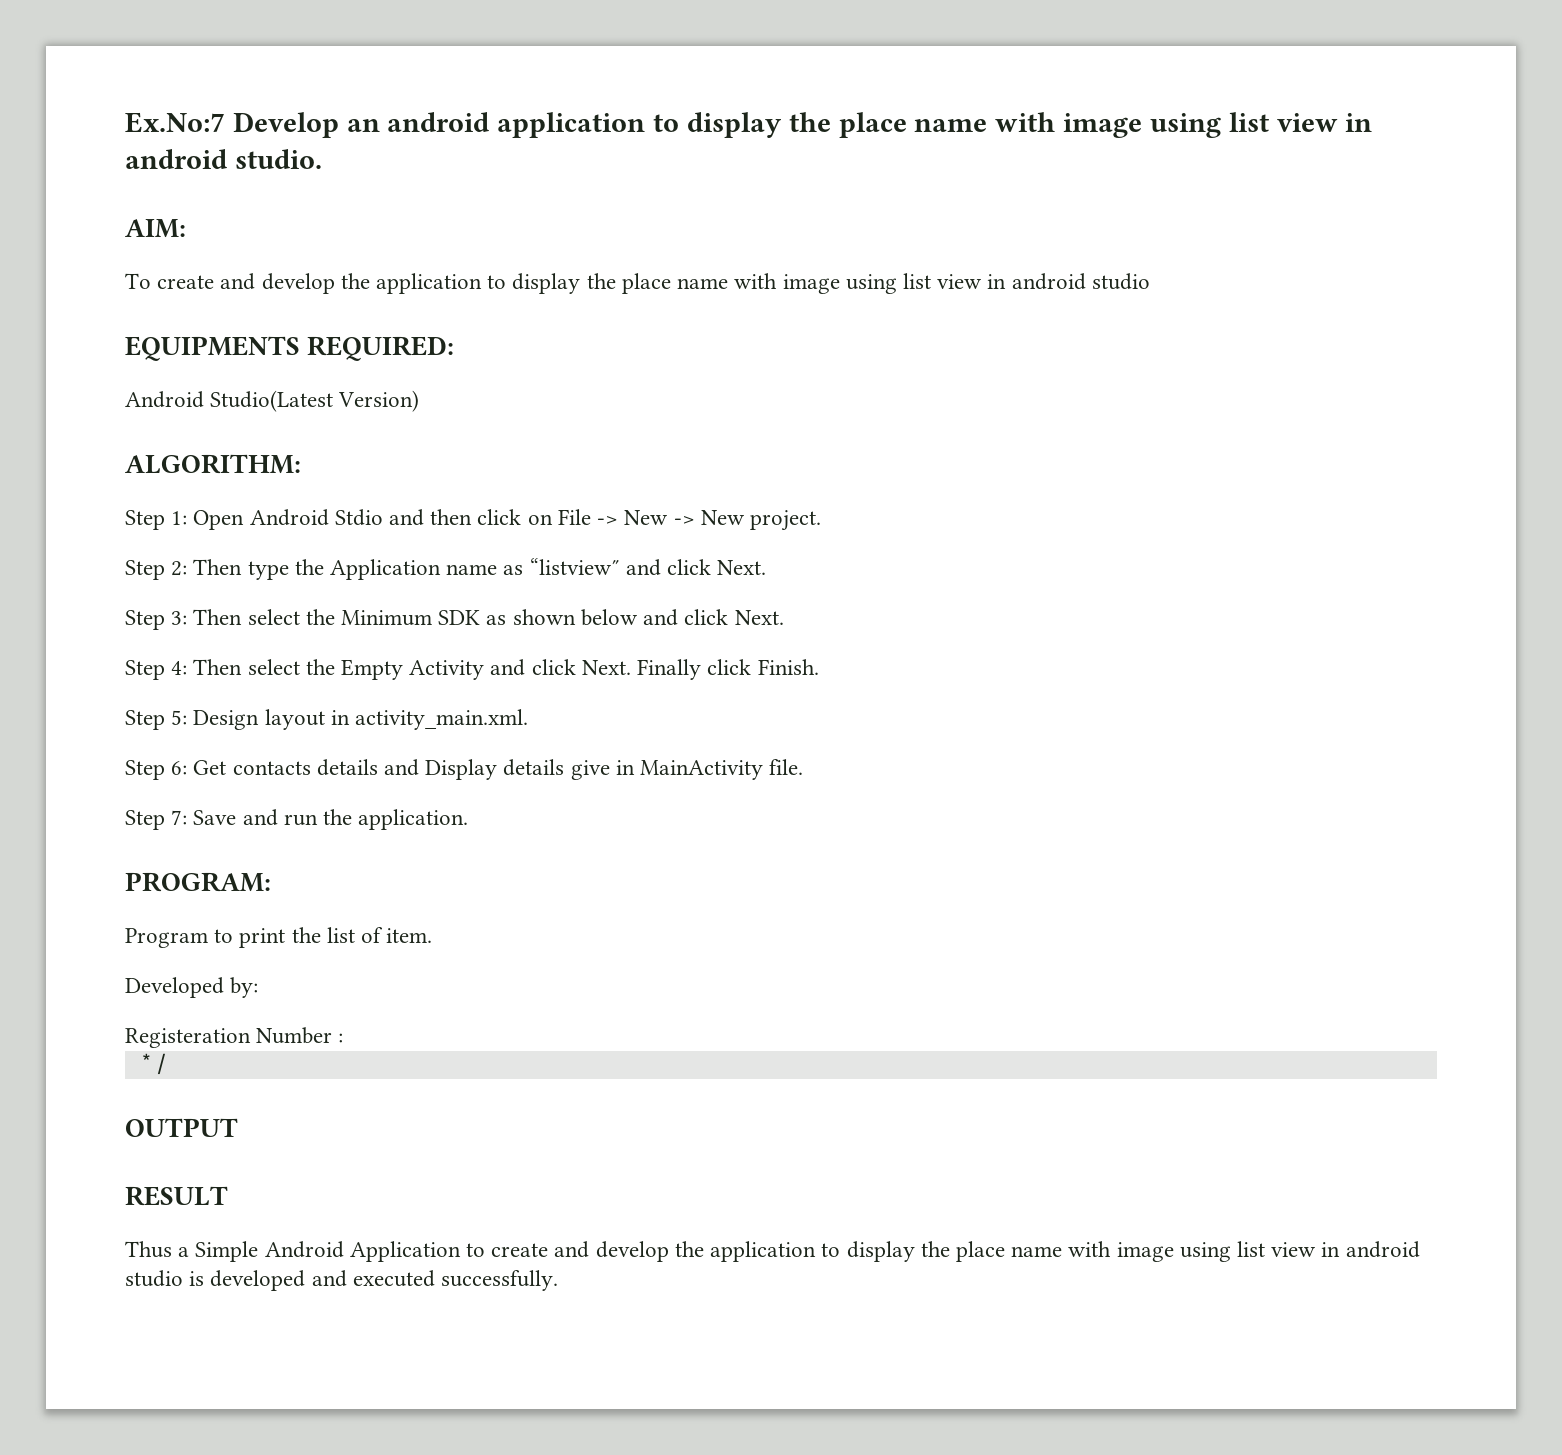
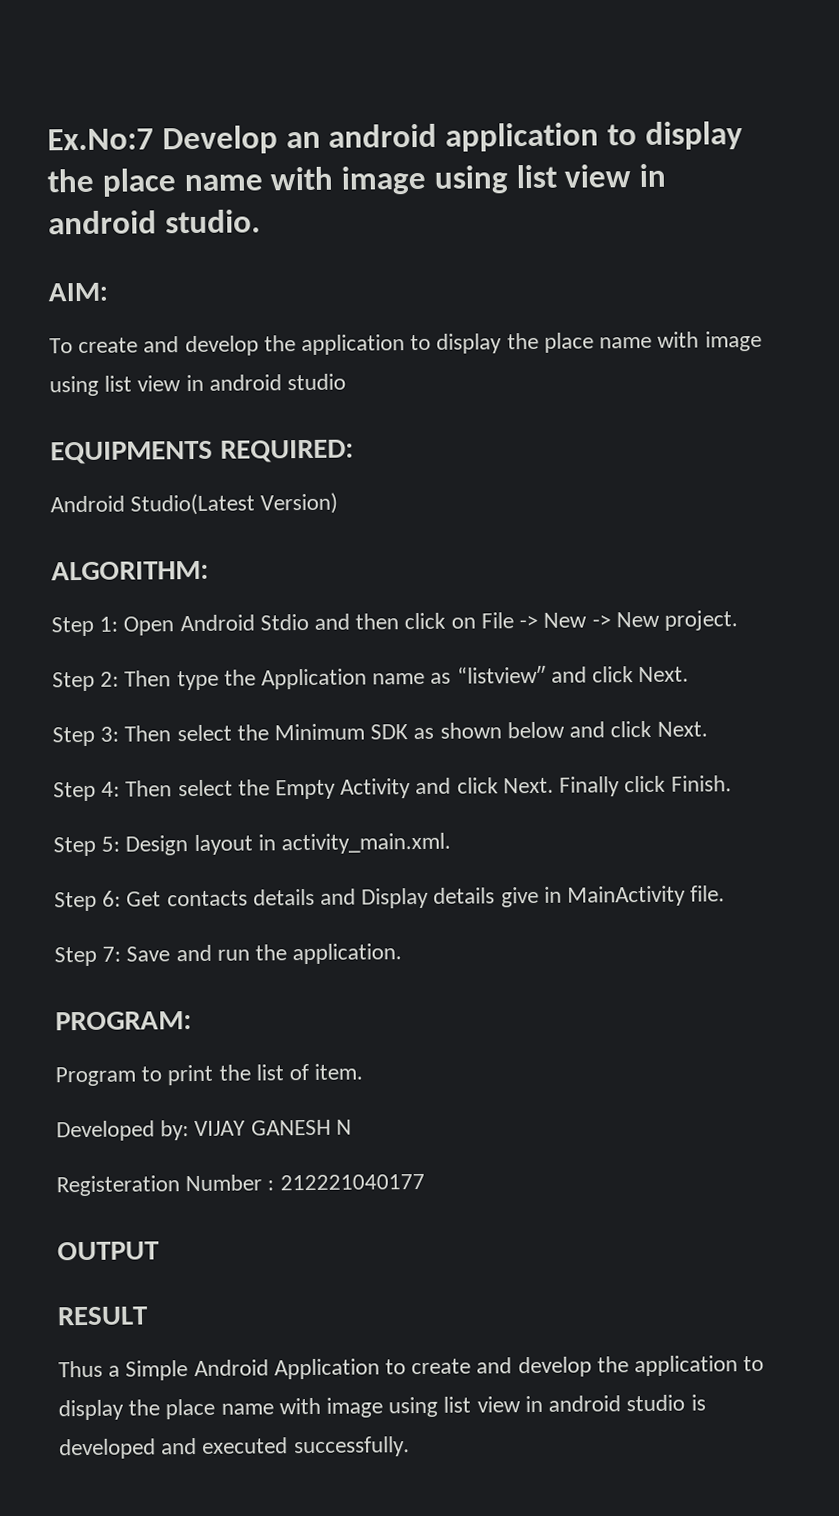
(259, 987) none -> [194,1119,352,1137] VIJAY GANESH N
[138,1053,169,1075] // */ -> [279,1173,425,1191] 212221040177

